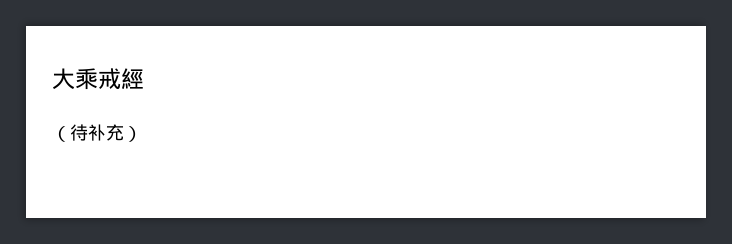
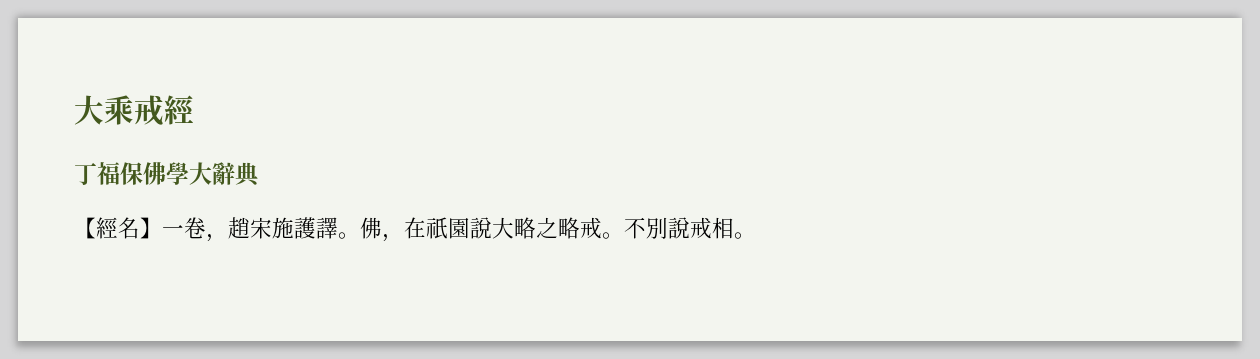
[52,124,142,142] （待补充） -> [74,162,261,187] [74,217,756,242] 丁福保佛學大辭典 // 【經名】一卷，趙宋施護譯。佛，在祇園說大略之略戒。不別說戒相。

